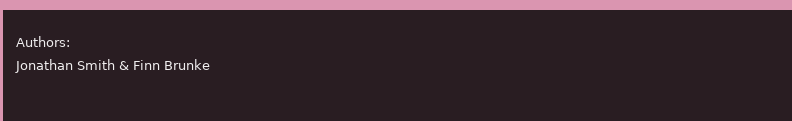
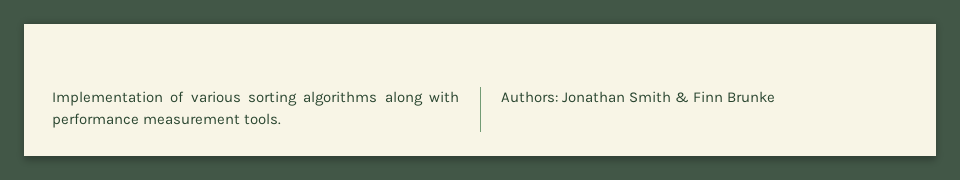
(16, 41) none -> [52,91,459,106] [52,113,282,128] Implementation of various sorting algorithms along with performance measurement tools. //
(70, 41) // -> (558, 97) none

